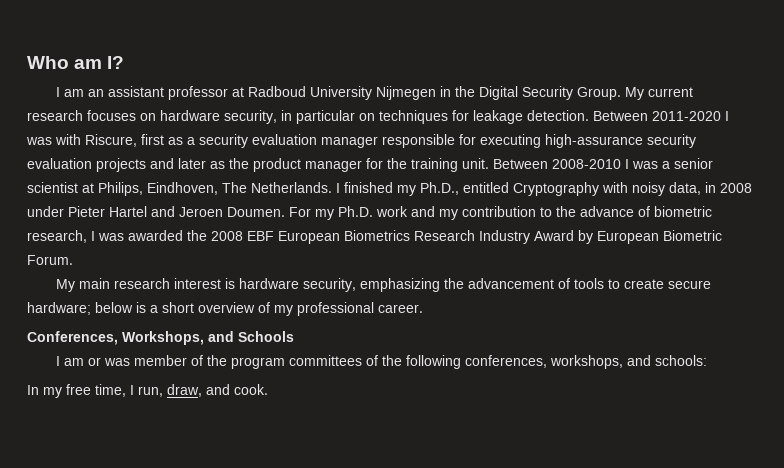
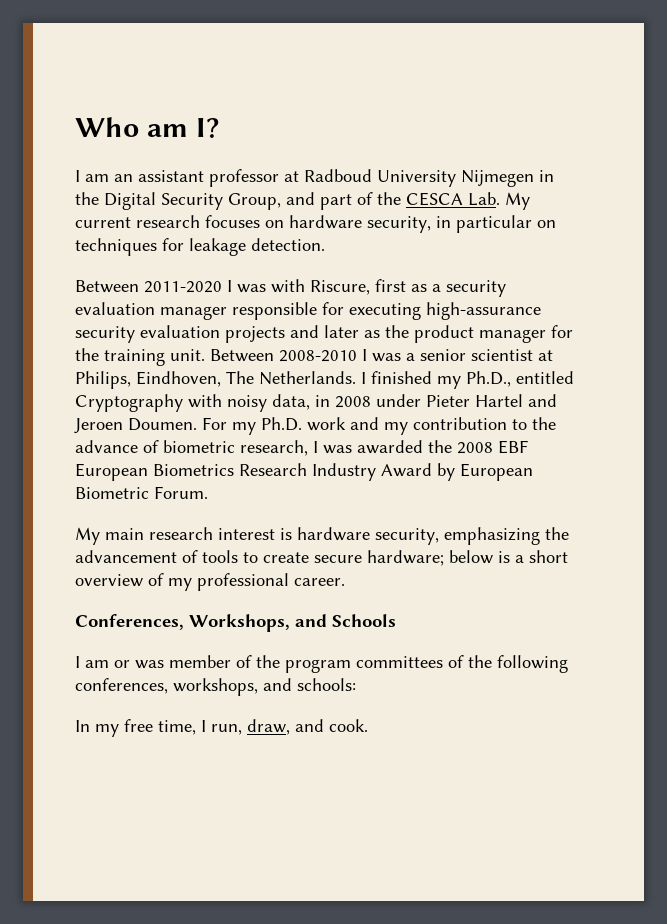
[576,87,621,100] Group. -> [228,192,500,210] Group, and part of the CESCA Lab.
(589, 115) none -> (325, 244) //

